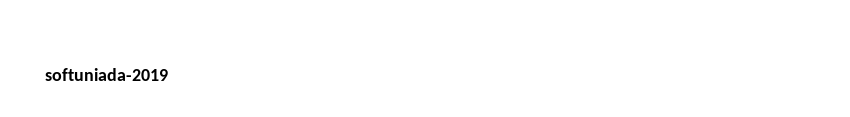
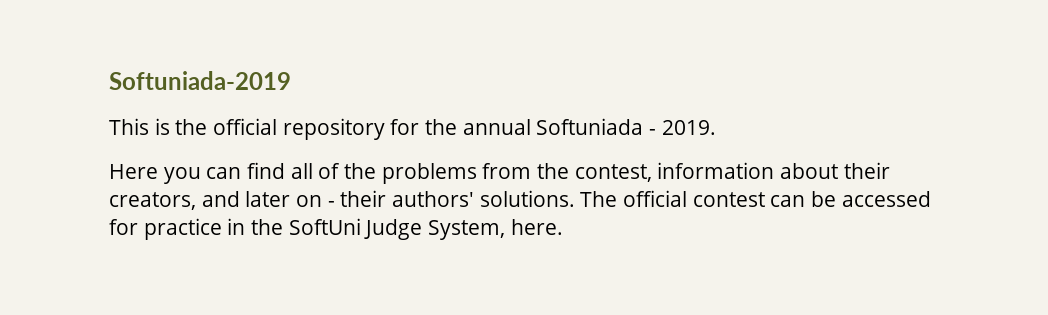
[45,68,168,81] softuniada-2019 -> [109,71,291,90] [109,118,716,140] [109,162,890,184] [109,190,931,210] [109,218,563,240] Softuniada-2019 // This is the official repository for the annual Softuniada - 2019. // Here you can find all of the problems from the contest, information about their creators, and later on - their authors' solutions. The official contest can be accessed for practice in the SoftUni Judge System, here.

